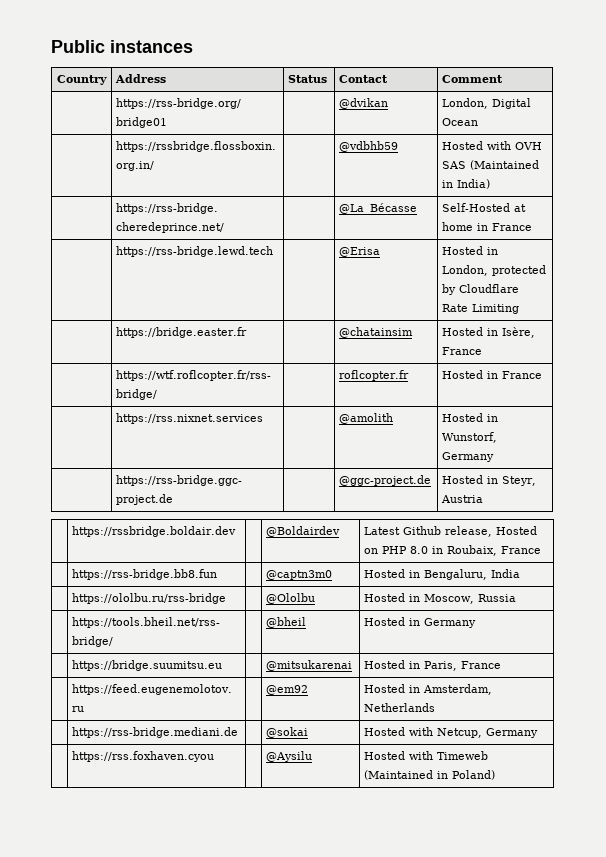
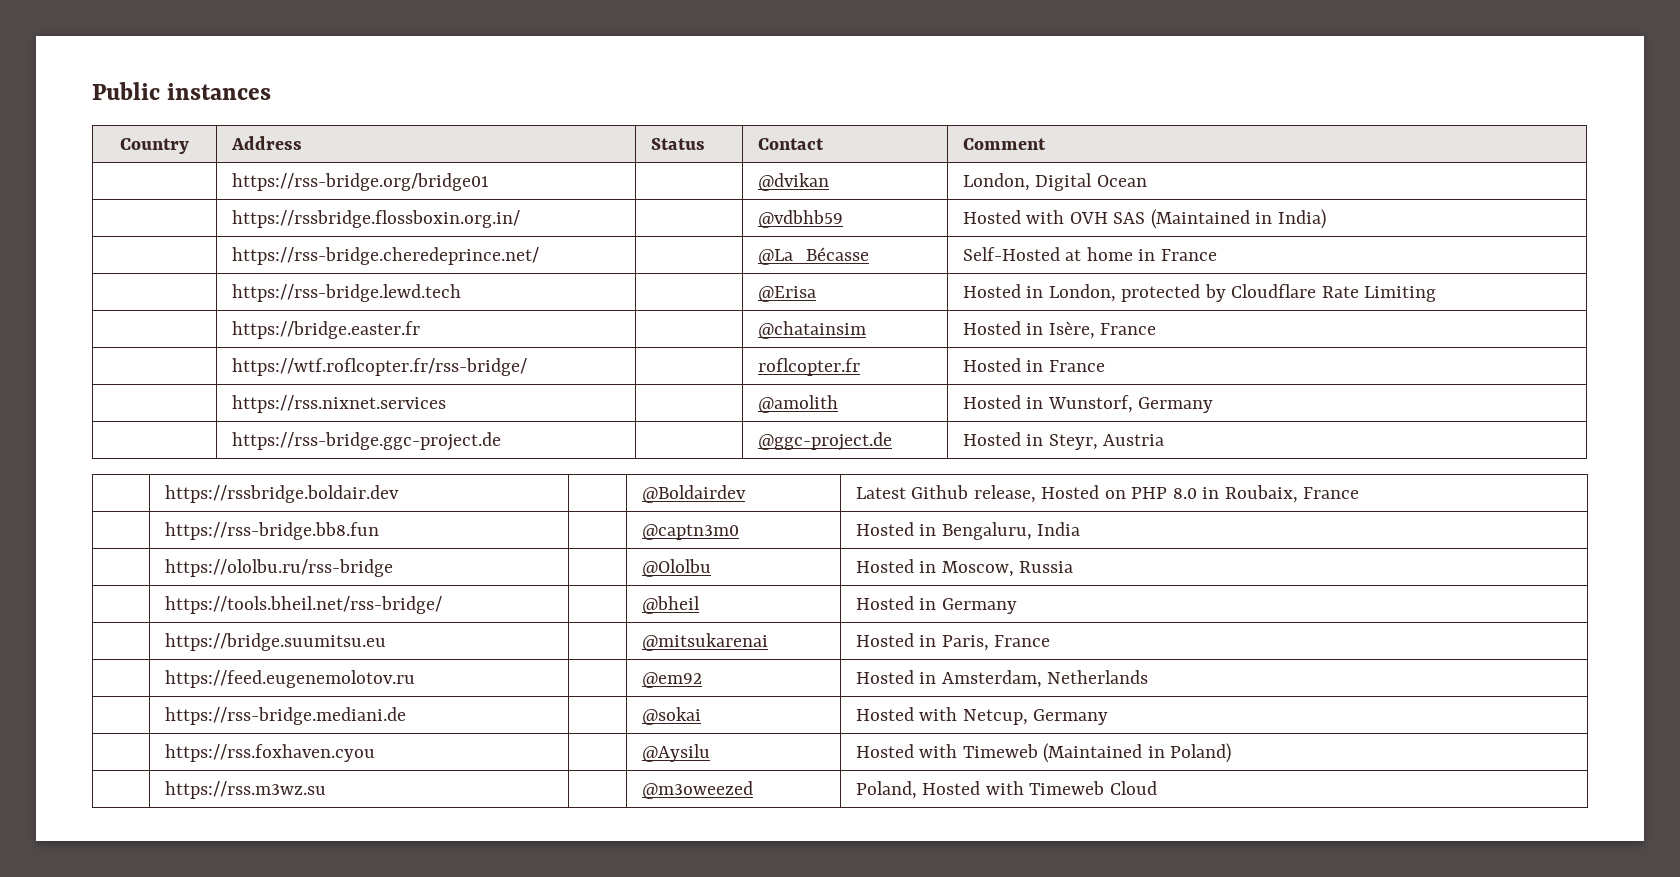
(496, 775) none -> [164,781,326,799] [641,781,753,799] [855,781,1157,799] // | https://rss.m3wz.su | | @m3oweezed | Poland, Hosted with Timeweb Cloud

